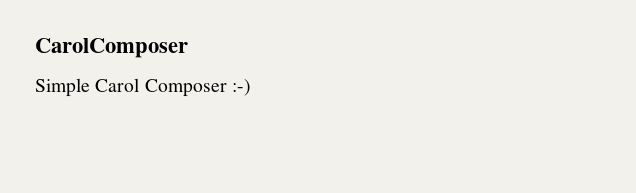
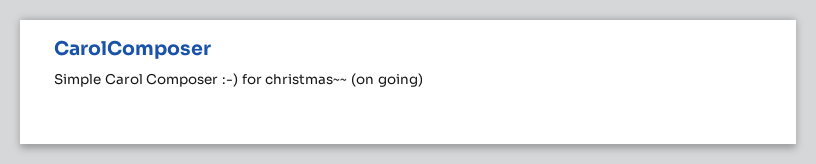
(251, 87) none -> [241,73,423,87] for christmas~~ (on going)

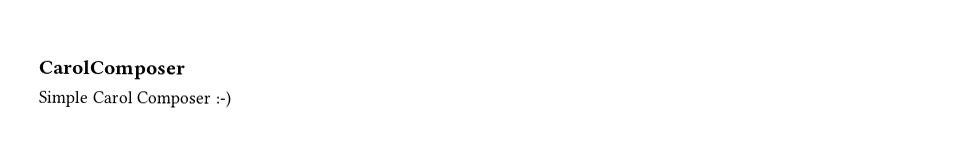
[241,73,423,87] for christmas~~ (on going) -> (232, 99) none

